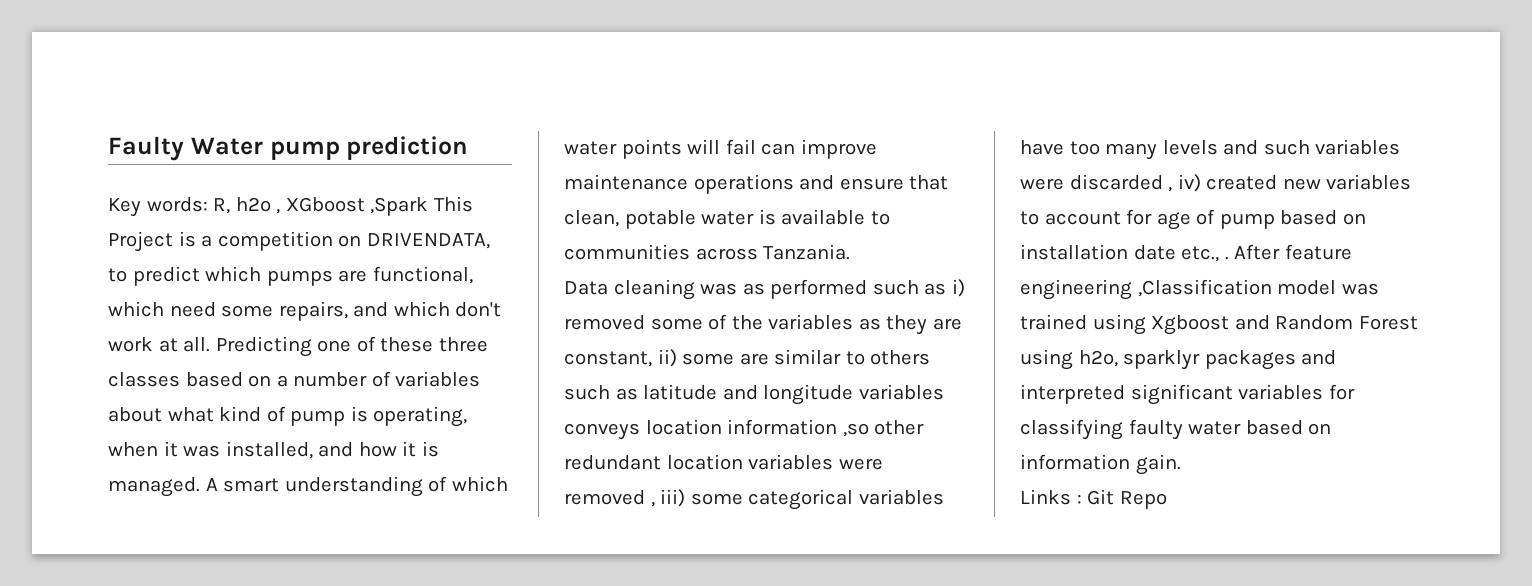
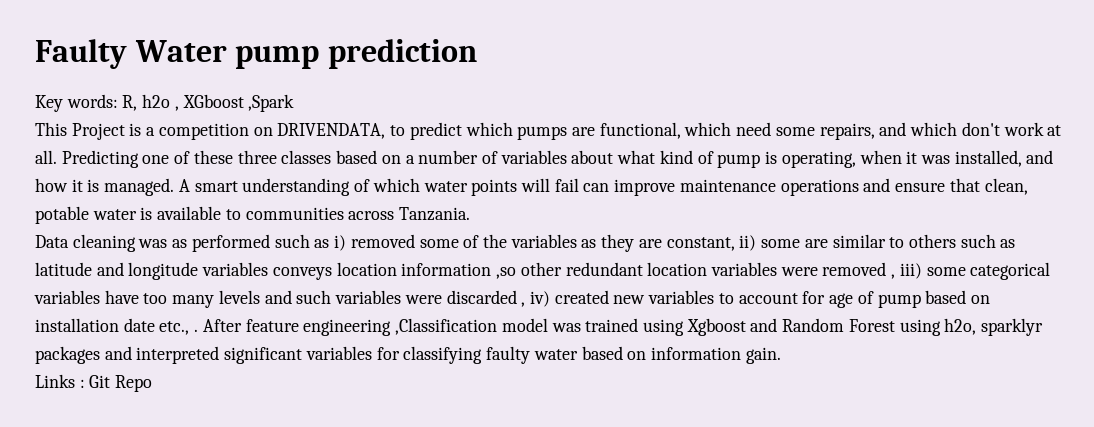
(429, 206) none -> (295, 103) //

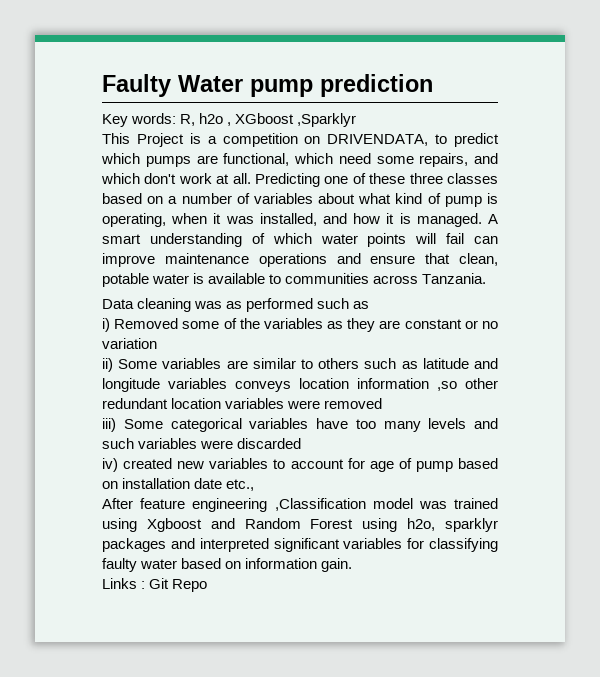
[248,94,295,112] ,Spark -> [297,113,357,127] ,Sparklyr
[334,234,415,251] i) removed -> [102,318,179,332] // i) Removed
[666,235,801,251] constant, ii) some -> [404,319,499,329] [102,338,157,349] [102,358,222,372] constant or no variation // ii) Some variables
[891,263,966,279] , iii) some -> [102,418,163,432] // iii) Some
[521,302,526,307] , -> (302, 443) //
[194,329,199,332] . -> (255, 485) //

